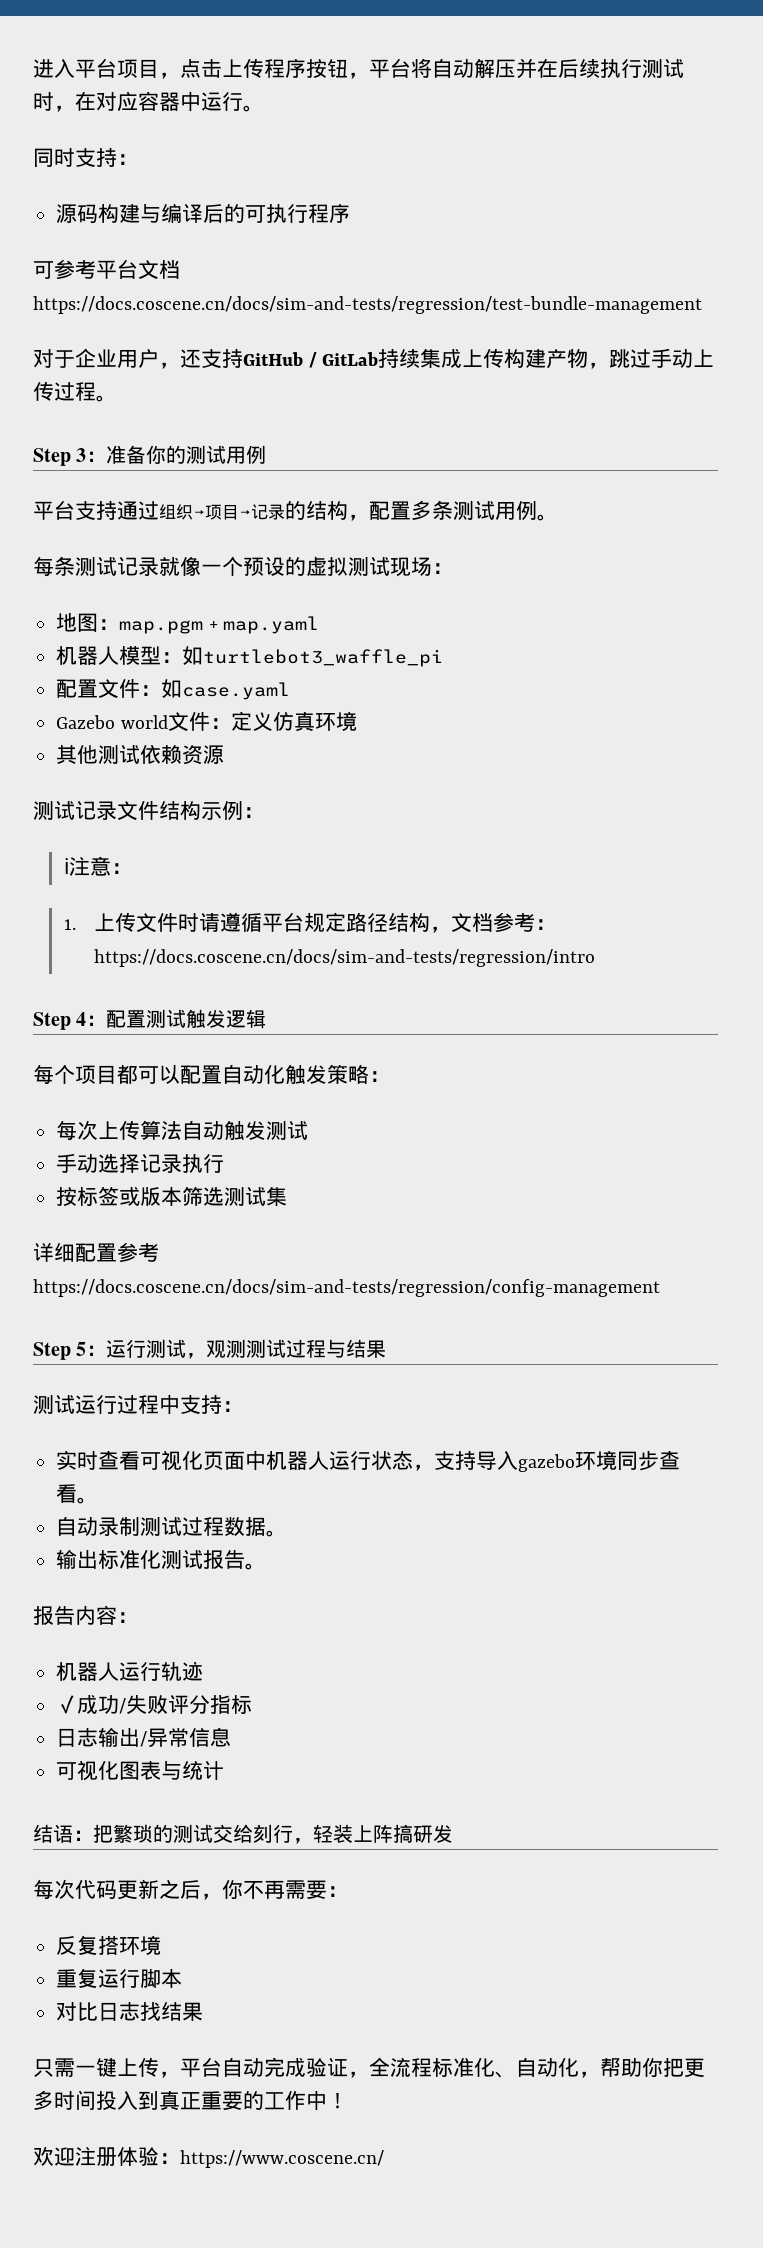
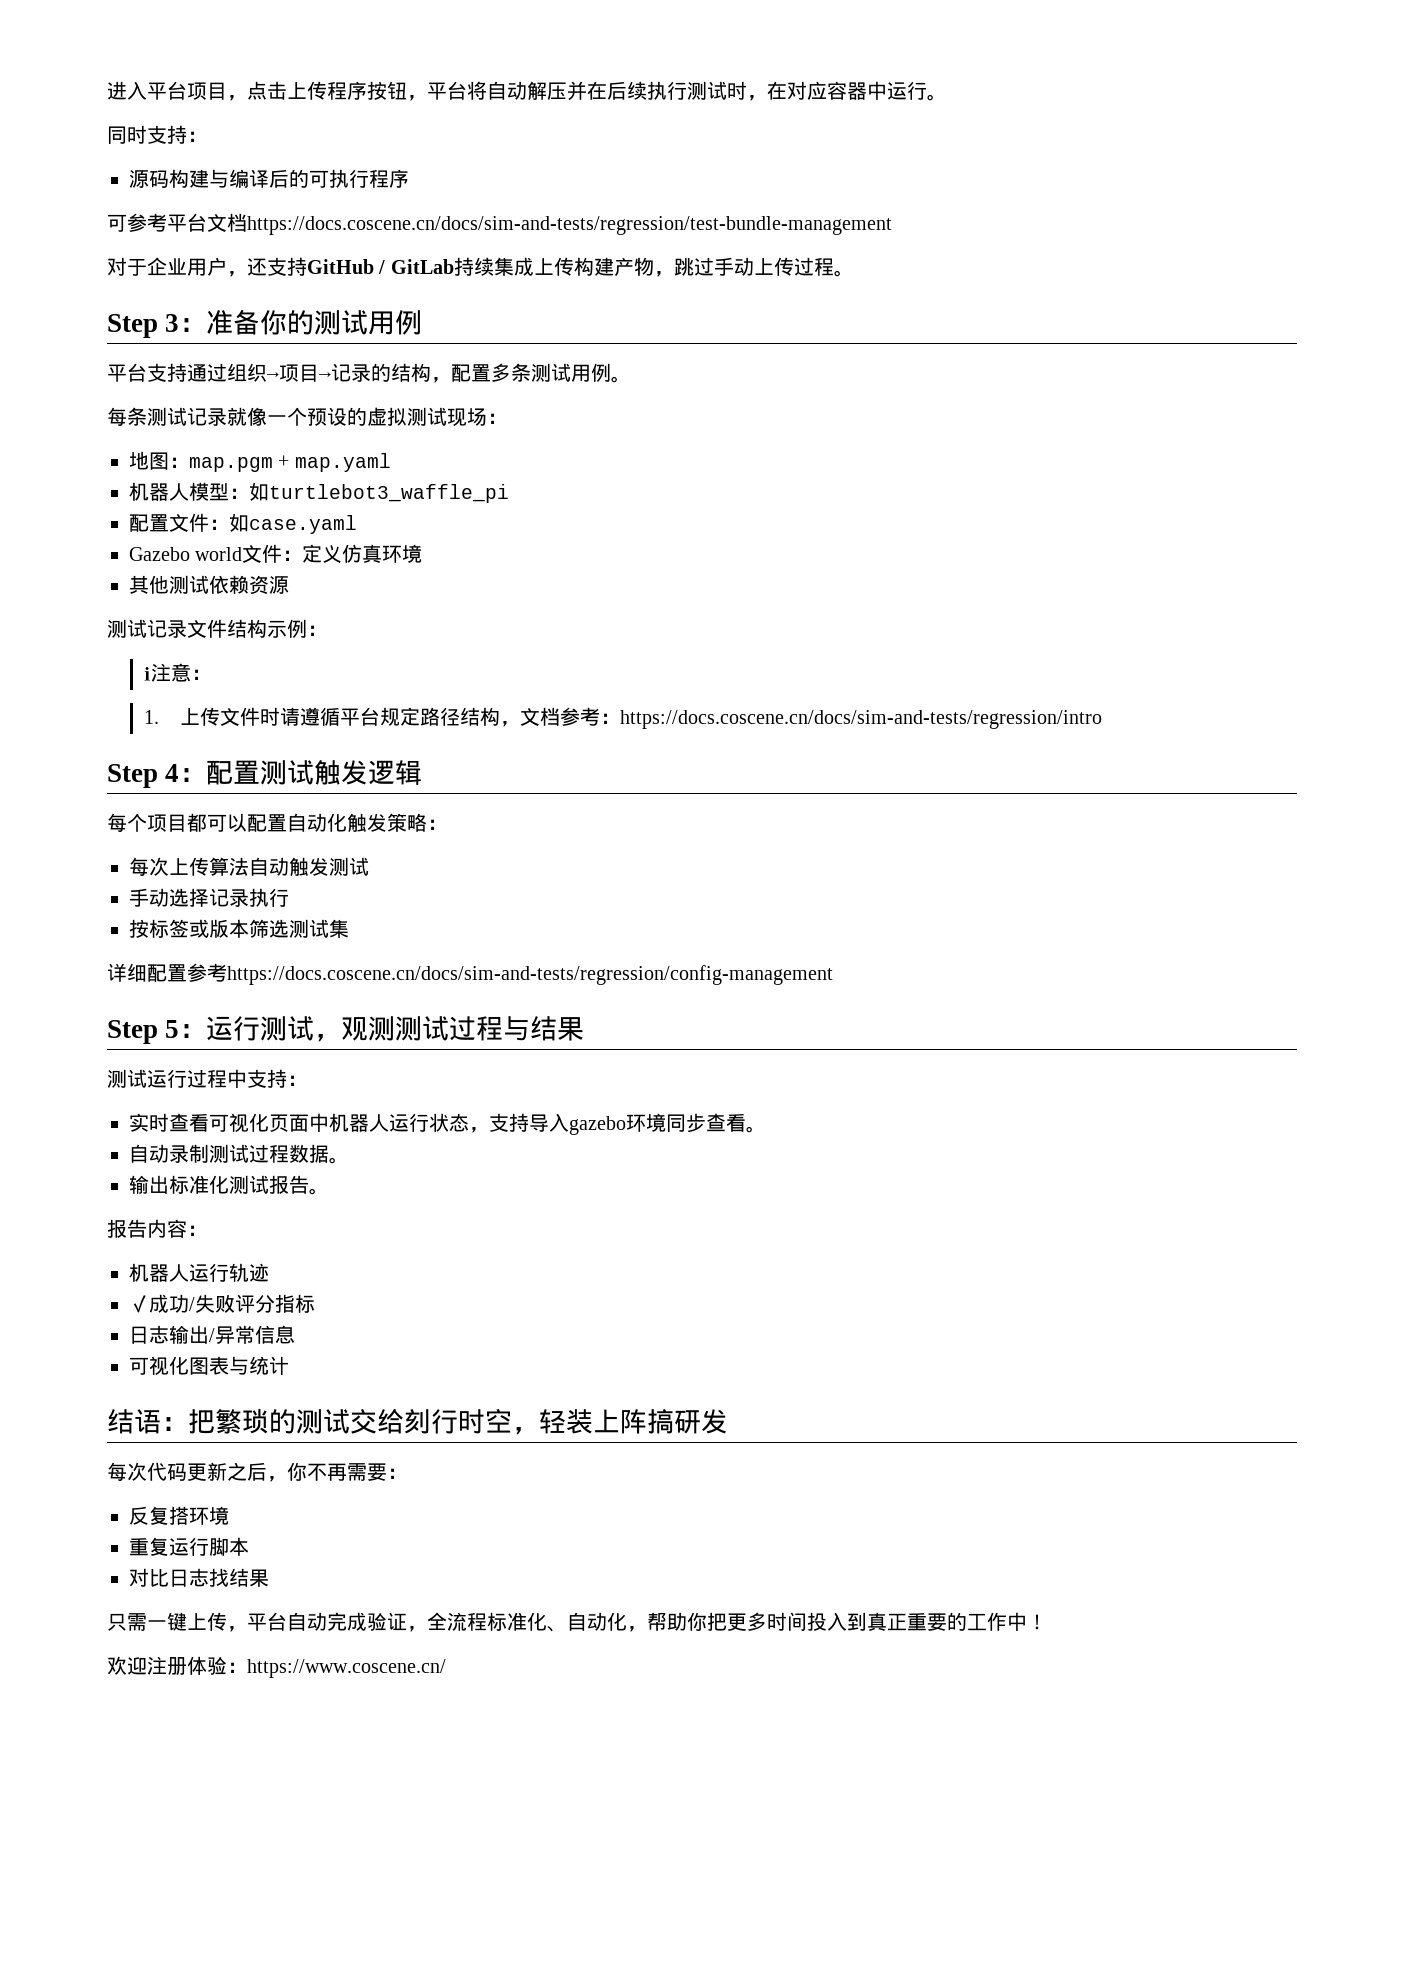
(293, 1833) none -> [458,1408,512,1434] 时空

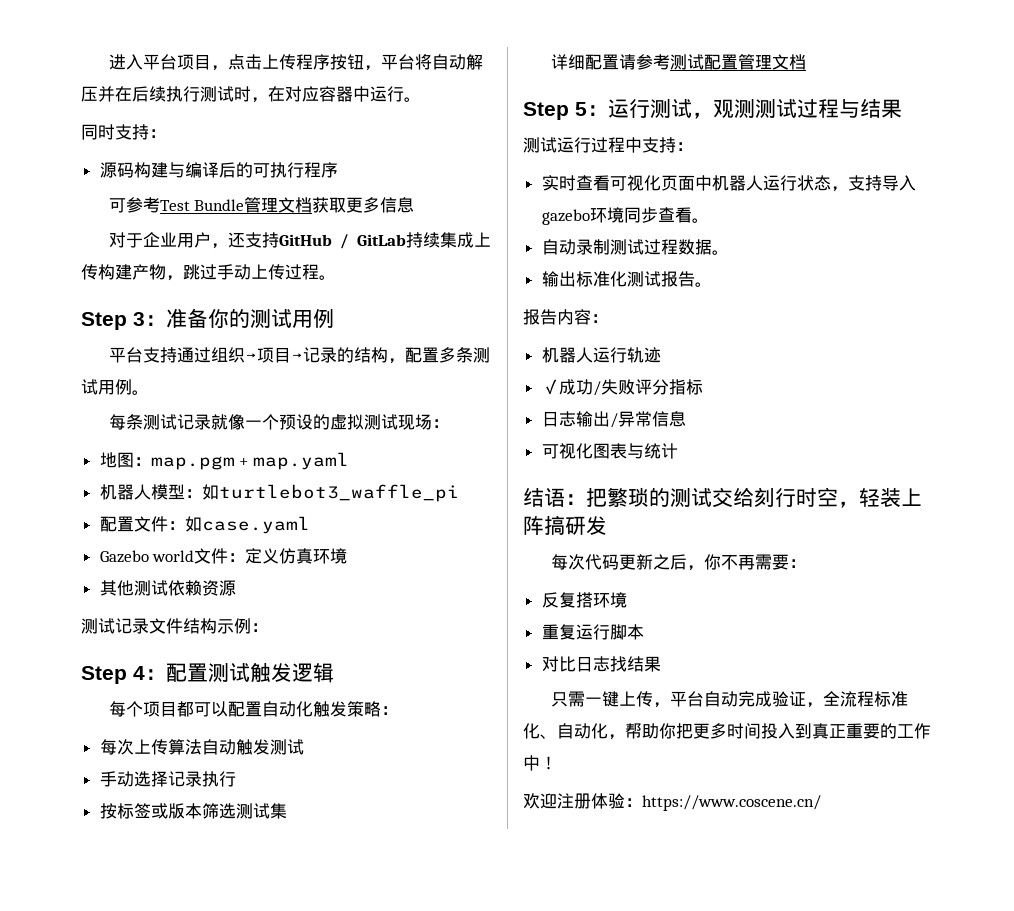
[167,213,892,235] 平台文档https://docs.coscene.cn/docs/sim-and-tests/regression/test-bundle-management -> [159,197,415,213] Test Bundle管理文档获取更多信息
[143,663,211,682] [143,707,1103,729] // ℹ注意： // 1.上传文件时请遵循平台规定路径结构，文档参考：https://docs.coscene.cn/docs/sim-and-tests/regression/intro -> (268, 627) none
[187,963,833,985] 参考https://docs.coscene.cn/docs/sim-and-tests/regression/config-management -> [618,54,806,70] 请参考测试配置管理文档

